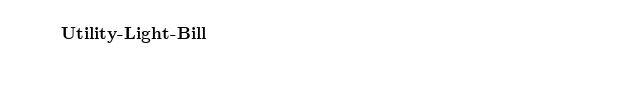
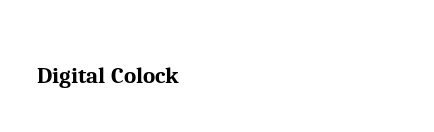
[61,27,206,43] Utility-Light-Bill -> [37,67,180,88] Digital Colock

